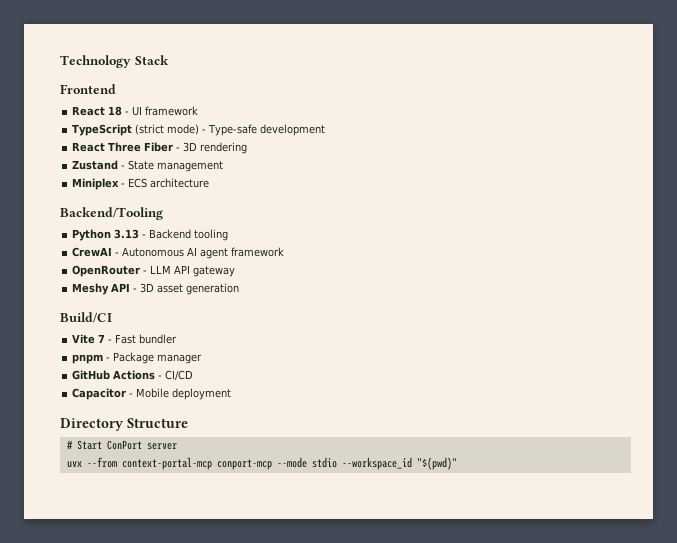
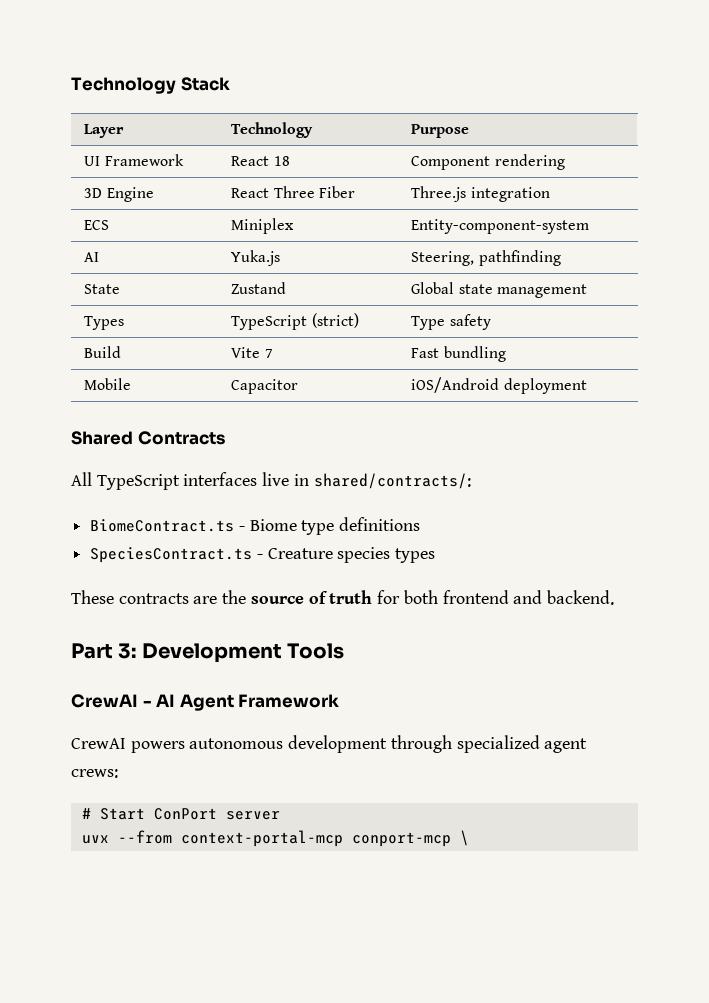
[60,84,116,94] [72,106,199,116] [72,124,326,136] [72,142,248,154] [72,160,224,172] [72,178,210,190] [60,207,163,220] [72,229,229,241] [72,247,285,259] [72,265,236,277] [72,283,240,295] [60,312,112,323] [72,334,178,344] [72,352,203,364] [72,370,194,381] [72,388,232,400] [60,418,188,431] // Frontend // React 18 - UI framework // TypeScript (strict mode) - Type-safe development // React Three Fiber - 3D rendering // Zustand - State management // Miniplex - ECS architecture // Backend/Tooling // Python 3.13 - Backend tooling // CrewAI - Autonomous AI agent framework // OpenRouter - LLM API gateway // Meshy API - 3D asset generation // Build/CI // Vite 7 - Fast bundler // pnpm - Package manager // GitHub Actions - CI/CD // Capacitor - Mobile deployment // Directory Structure -> [84,124,125,138] [231,122,314,138] [411,124,470,138] [84,154,184,166] [231,156,290,166] [411,154,565,170] [84,187,154,202] [231,186,355,198] [411,186,550,202] [84,220,110,230] [231,218,295,234] [411,219,590,234] [84,252,100,262] [231,250,281,266] [411,250,561,266] [84,284,121,294] [231,282,287,294] [411,282,587,298] [84,316,125,330] [231,313,359,330] [411,314,491,330] [84,346,122,358] [231,347,273,358] [411,346,506,362] [84,378,132,390] [231,379,299,394] [411,377,587,394] [71,431,225,445] [71,472,471,490] [90,517,421,535] [90,547,436,563] [71,590,614,605] [71,643,345,663] [71,694,340,711] [71,735,588,753] [71,769,118,778] // Layer | Technology | Purpose // UI Framework | React 18 | Component rendering // 3D Engine | React Three Fiber | Three.js integration // ECS | Miniplex | Entity-component-system // AI | Yuka.js | Steering, pathfinding // State | Zustand | Global state management // Types | TypeScript (strict) | Type safety // Build | Vite 7 | Fast bundling // Mobile | Capacitor | iOS/Android deployment // Shared Contracts // All TypeScript interfaces live in shared/contracts/: // BiomeContract.ts - Biome type definitions // SpeciesContract.ts - Creature species types // These contracts are the source of truth for both frontend and backend. // Part 3: Development Tools // CrewAI - AI Agent Framework // CrewAI powers autonomous development through specialized agent crews:
[276,457,457,470] --mode stdio --workspace_id "$(pwd)" -> [459,830,469,846] \

